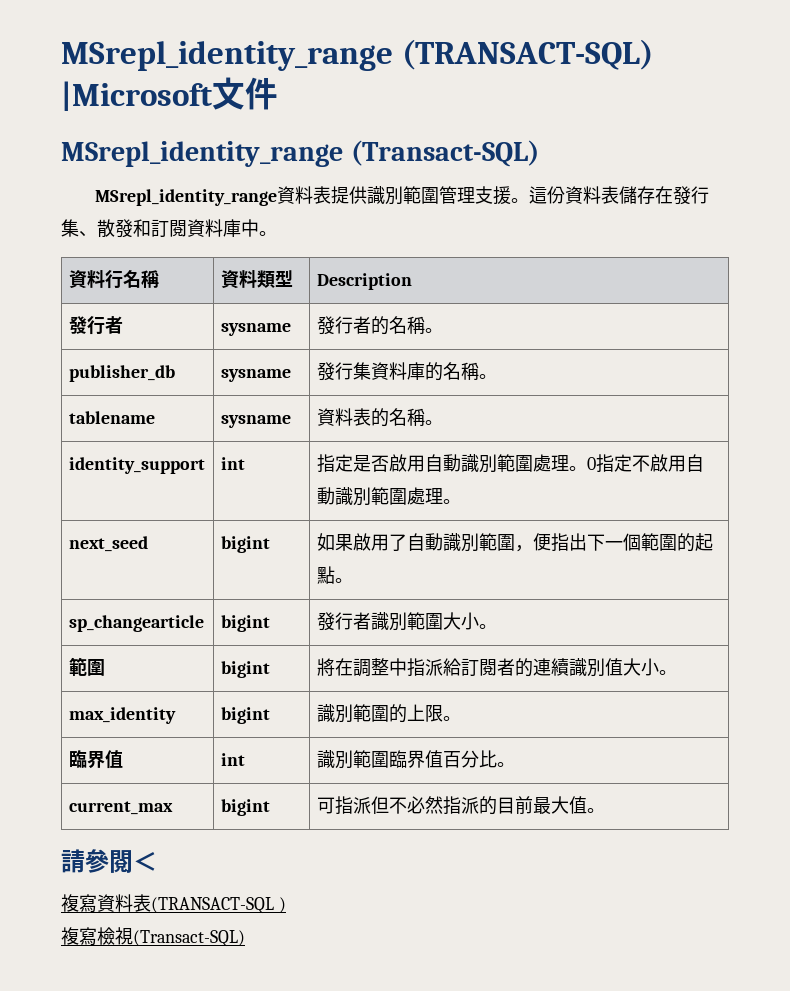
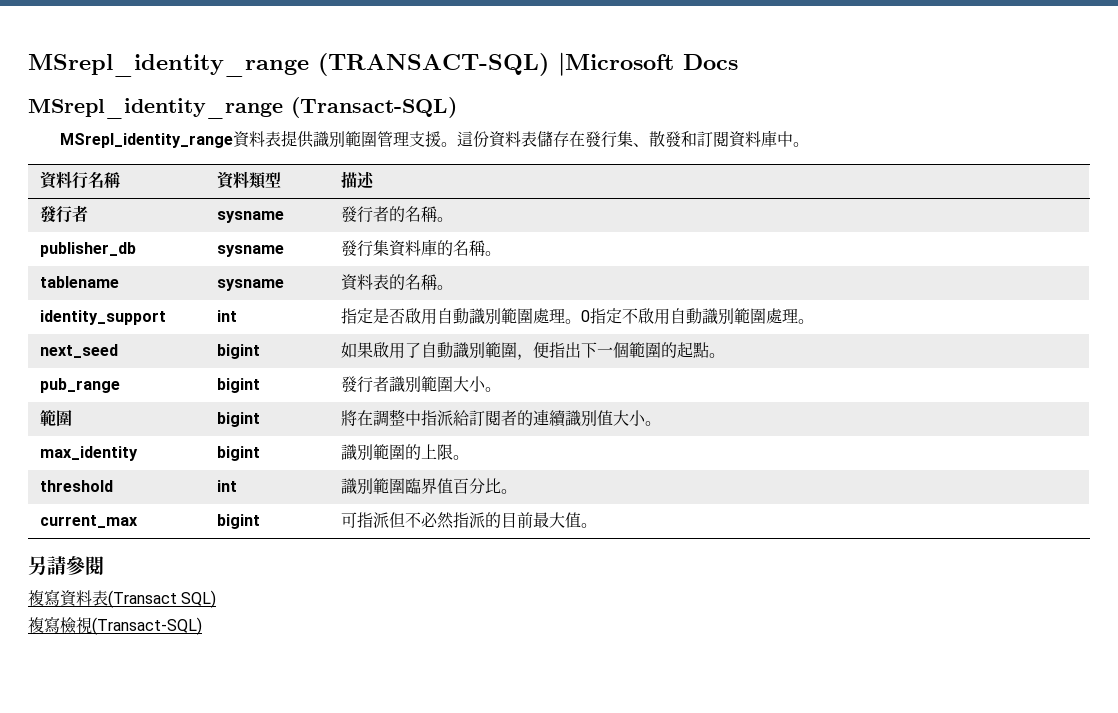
[212,77,278,110] 文件 -> [683,54,738,70] Docs
[316,273,412,290] Description -> [341,171,375,189] 描述
[68,615,204,632] sp_changearticle -> [40,378,121,393] pub_range
[68,750,123,769] 臨界值 -> [40,480,114,492] threshold
(605, 810) none -> [28,556,47,575] 另
[133,852,157,871] ＜ -> (104, 565) none
[151,897,286,914] (TRANSACT-SQL ) -> [108,590,217,608] (Transact SQL)

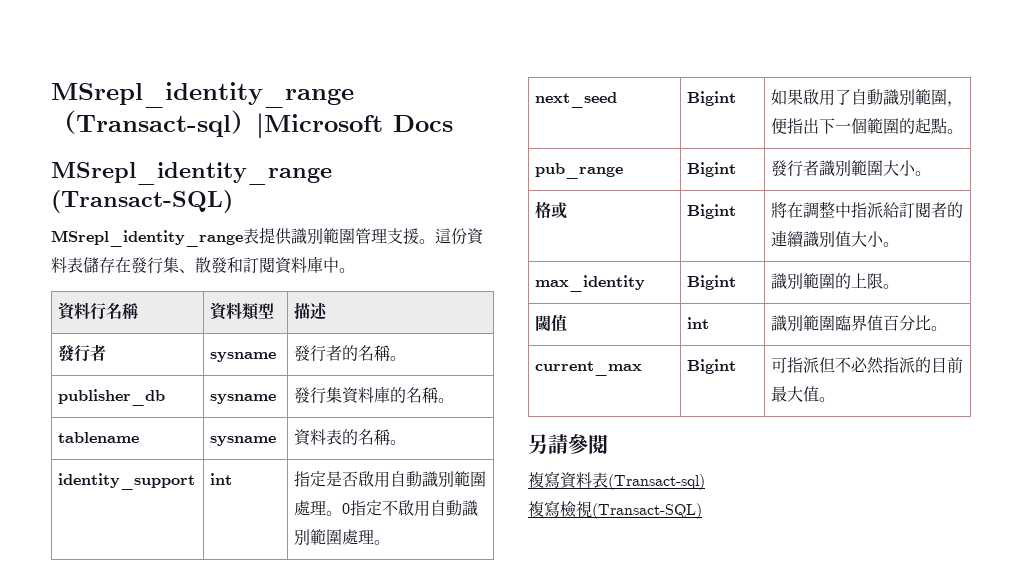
[28,53,549,77] MSrepl_identity_range (TRANSACT-SQL) -> [51,82,354,108] [51,110,256,137] MSrepl_identity_range（Transact-sql）
[232,131,265,148] 資料 -> (243, 238) none
[217,344,261,359] bigint -> [687,91,737,106] Bigint
[217,378,261,393] bigint -> [687,162,737,177] Bigint
[40,410,73,427] [217,412,261,427] 範圍 | bigint -> [535,201,568,219] [687,204,737,219] 格或 | Bigint
[217,446,261,461] bigint -> [687,275,737,290] Bigint
[40,480,114,492] threshold -> [535,314,568,332] 閾值
[217,514,261,529] bigint -> [687,359,737,374] Bigint
[108,590,217,608] (Transact SQL) -> [608,474,705,490] (Transact-sql)

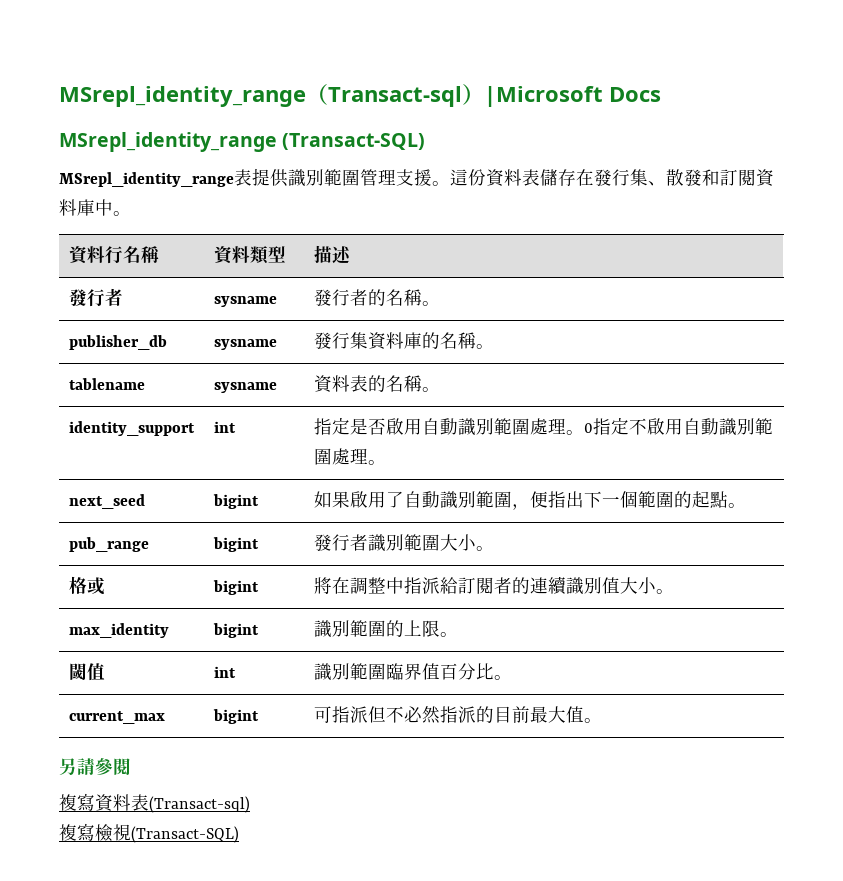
[687,91,737,106] Bigint -> [212,494,259,509] bigint
[687,162,737,177] Bigint -> [212,537,259,552] bigint
[687,204,737,219] Bigint -> [212,580,259,595] bigint
[687,275,737,290] Bigint -> [212,623,259,638] bigint
[687,359,737,374] Bigint -> [212,709,259,724] bigint

